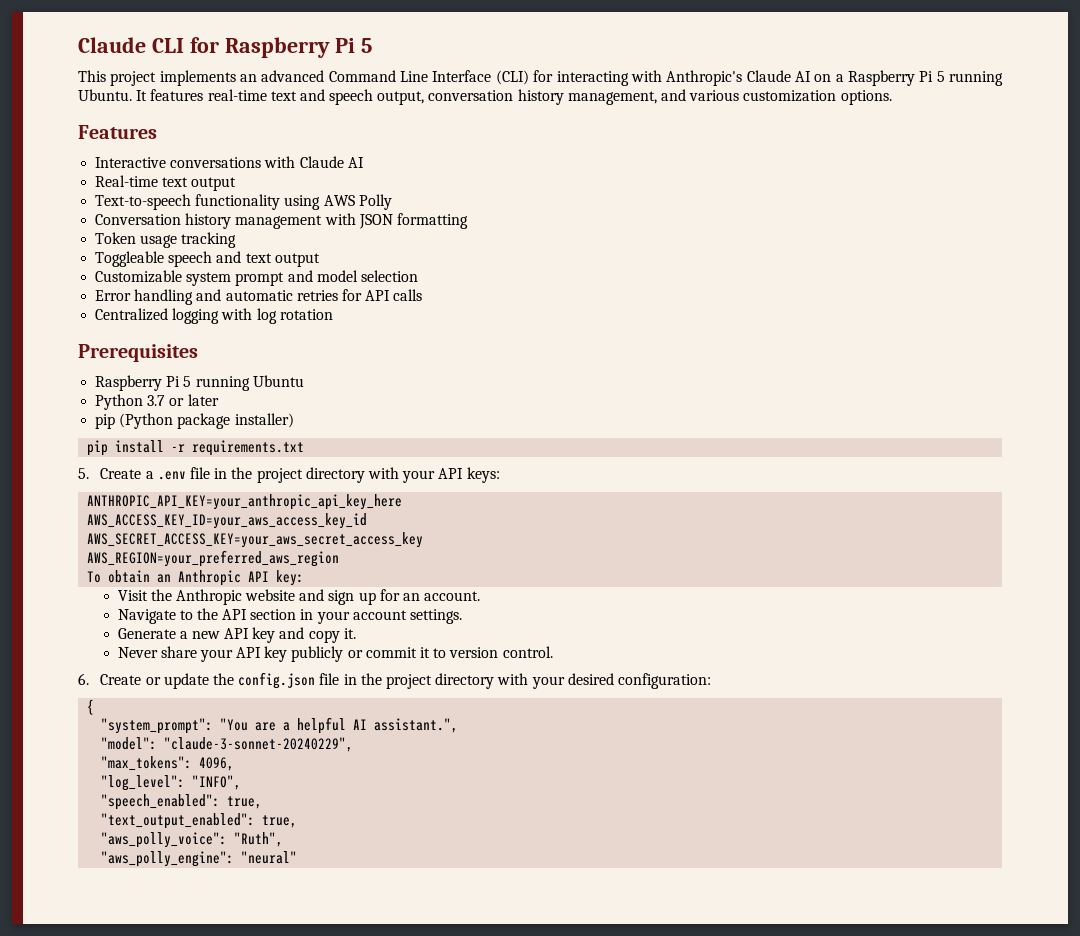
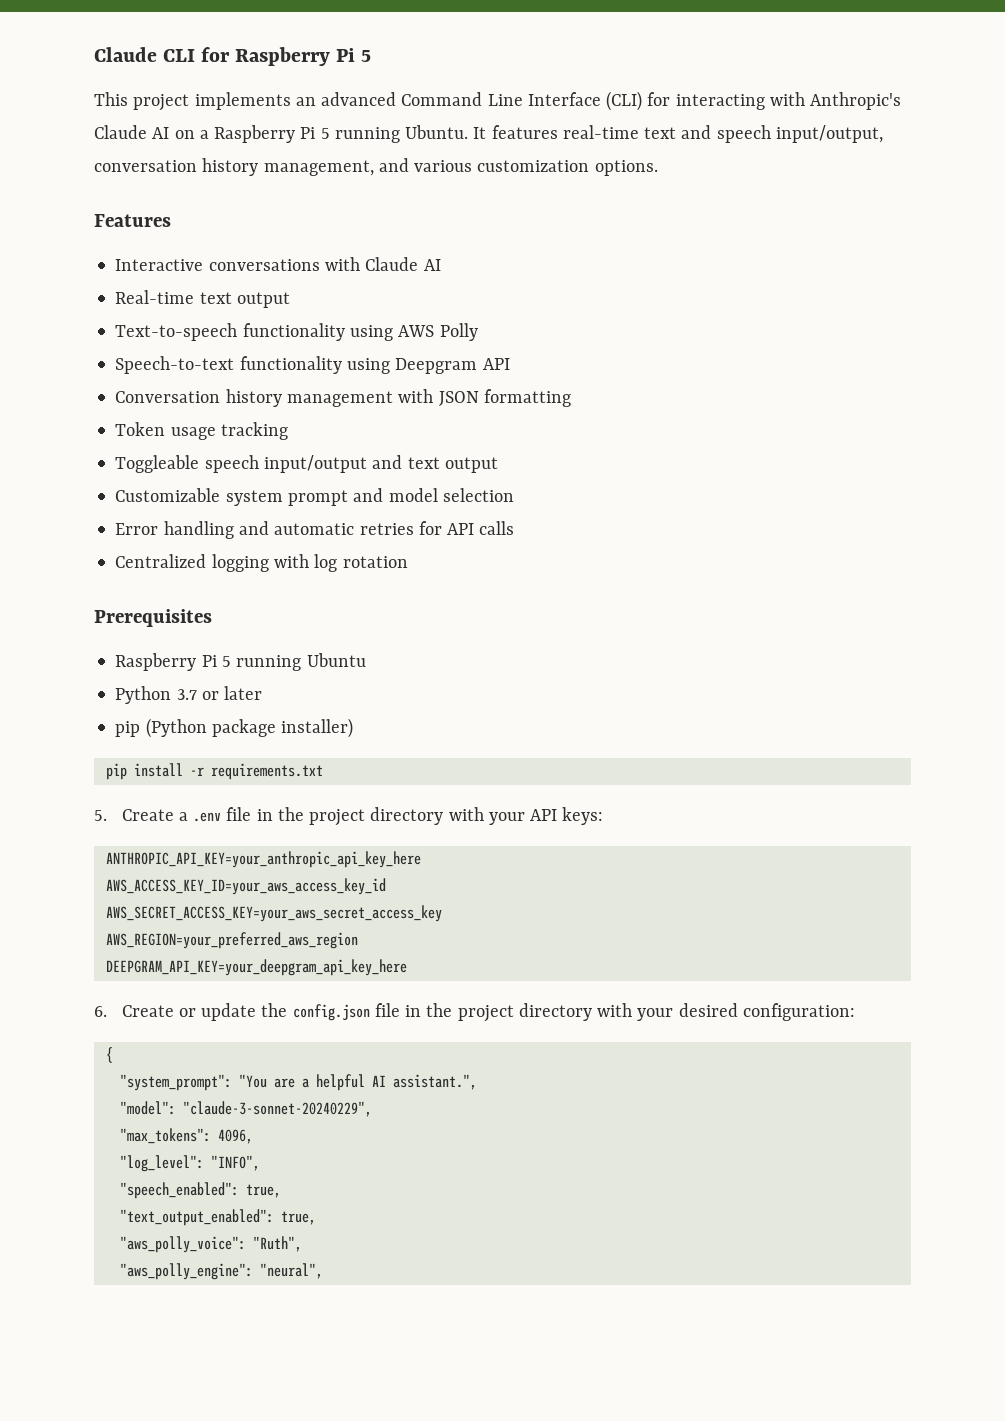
[377,91,425,105] output, -> [775,125,883,143] input/output,
(392, 202) none -> [115,356,510,374] // Speech-to-text functionality using Deepgram API
(213, 259) none -> [263,455,367,473] input/output
[87,570,305,586] [117,589,481,605] [117,608,463,624] [117,627,356,643] [117,646,553,662] To obtain an Anthropic API key: // Visit the Anthropic website and sign up for an account. // Navigate to the API section in your account settings. // Generate a new API key and copy it. // Never share your API key publicly or commit it to version control. -> [105,959,407,976] DEEPGRAM_API_KEY=your_deepgram_api_key_here
[241,851,298,864] "neural" -> [259,1263,323,1279] "neural",

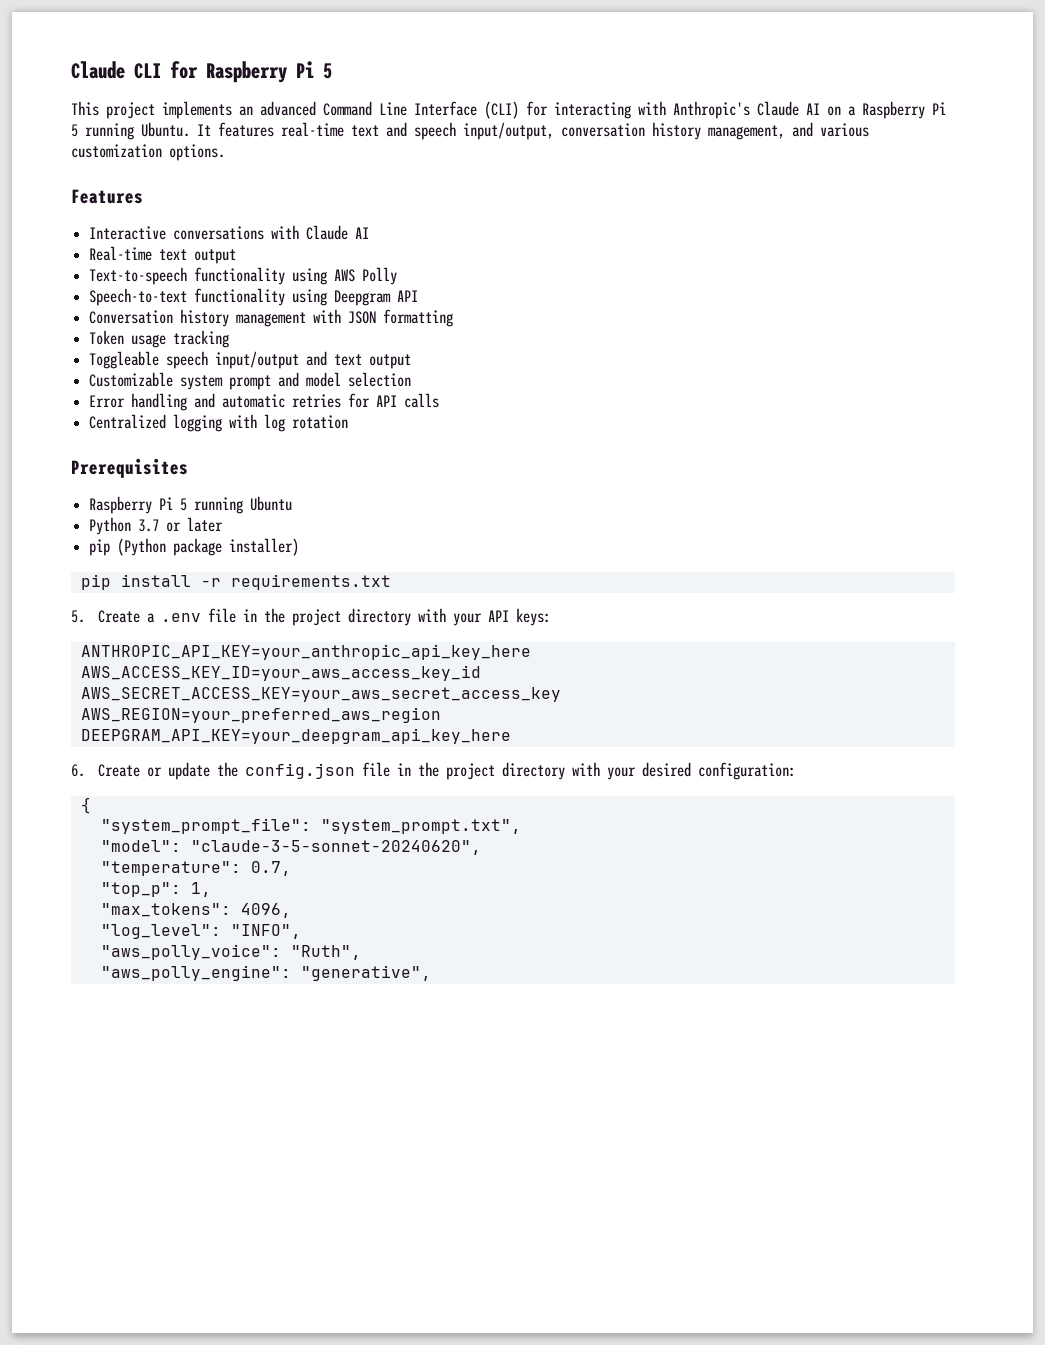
[119,1074,477,1091] [119,1101,372,1117] "system_prompt": "You are a helpful AI assistant.", // "model": "claude-3-sonnet-20240229", -> [100,818,521,834] [100,840,481,855] [100,861,291,876] [100,882,211,897] "system_prompt_file": "system_prompt.txt", // "model": "claude-3-5-sonnet-20240620", // "temperature": 0.7, // "top_p": 1,
[119,1182,281,1199] [119,1209,316,1226] // "speech_enabled": true, // "text_output_enabled": true, -> (301, 931) none
[259,1263,323,1279] "neural", -> [300,965,431,981] "generative",

